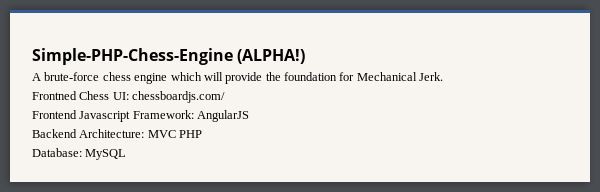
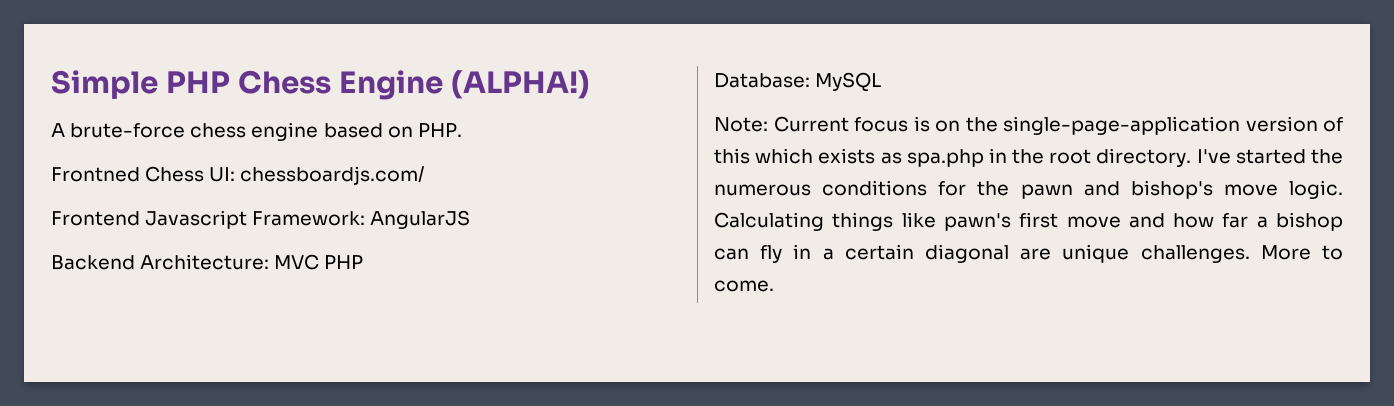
[32,48,233,65] Simple-PHP-Chess-Engine -> [51,70,443,100] Simple PHP Chess Engine
[170,72,444,84] which will provide the foundation for Mechanical Jerk. -> [323,123,462,138] based on PHP.
(127, 154) none -> [714,116,1343,135] [714,148,1343,167] [714,180,1343,199] [714,212,1343,231] [714,244,1343,263] [714,280,774,292] // Note: Current focus is on the single-page-application version of this which exists as spa.php in the root directory. I've started the numerous conditions for the pawn and bishop's move logic. Calculating things like pawn's first move and how far a bishop can fly in a certain diagonal are unique challenges. More to come.

